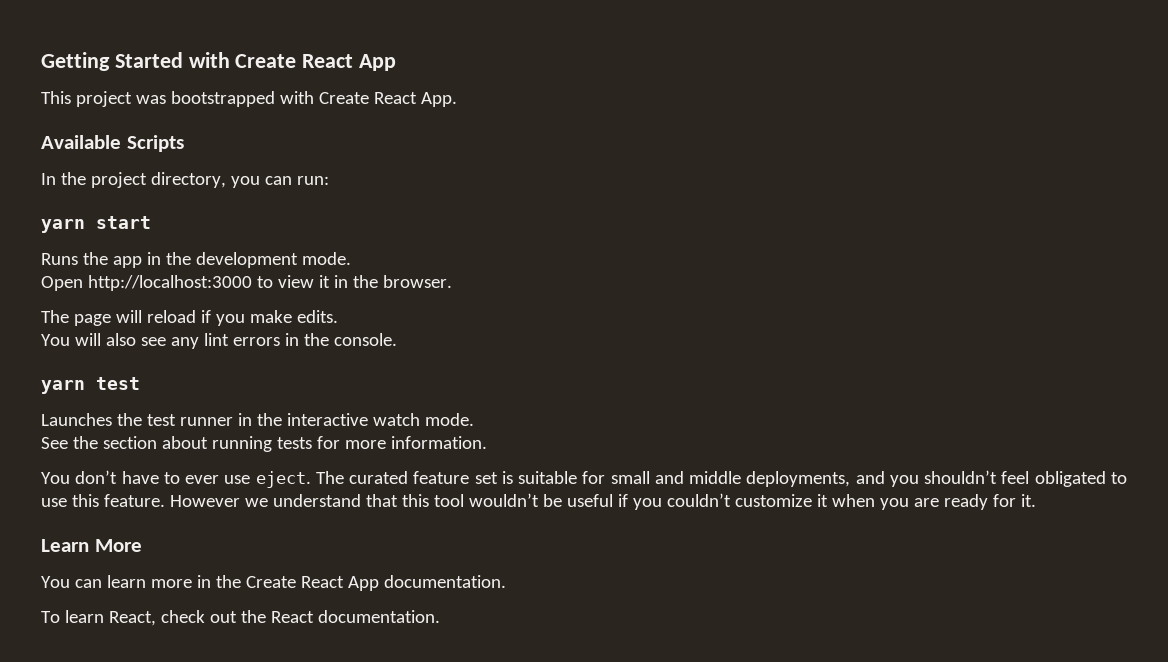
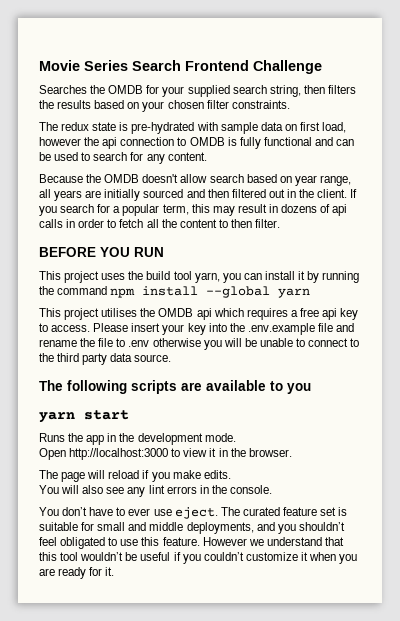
[41,52,397,71] [41,91,457,107] [41,135,184,152] [41,172,329,188] Getting Started with Create React App // This project was bootstrapped with Create React App. // Available Scripts // In the project directory, you can run: -> [39,60,322,74] [39,85,356,97] [39,100,290,112] [39,122,347,134] [39,137,355,149] [39,152,207,164] [39,174,351,186] [39,189,358,201] [39,204,348,216] [39,219,281,228] [39,247,164,257] [39,271,360,283] [39,286,311,298] [39,308,359,320] [39,323,355,335] [39,338,360,350] [39,353,172,365] [39,380,311,394] Movie Series Search Frontend Challenge // Searches the OMDB for your supplied search string, then filters the results based on your chosen filter constraints. // The redux state is pre-hydrated with sample data on first load, however the api connection to OMDB is fully functional and can be used to search for any content. // Because the OMDB doesn't allow search based on year range, all years are initially sourced and then filtered out in the client. If you search for a popular term, this may result in dozens of api calls in order to fetch all the content to then filter. // BEFORE YOU RUN // This project uses the build tool yarn, you can install it by running the command npm install --global yarn // This project utilises the OMDB api which requires a free api key to access. Please insert your key into the .env.example file and rename the file to .env otherwise you will be unable to connect to the third party data source. // The following scripts are available to you
[41,377,140,394] [41,413,474,426] [41,436,487,452] // yarn test // Launches the test runner in the interactive watch mode. // See the section about running tests for more information. -> (272, 489) none
[41,539,142,552] [41,575,506,591] [41,610,440,626] // Learn More // You can learn more in the Create React App documentation. // To learn React, check out the React documentation. -> (115, 571) none

